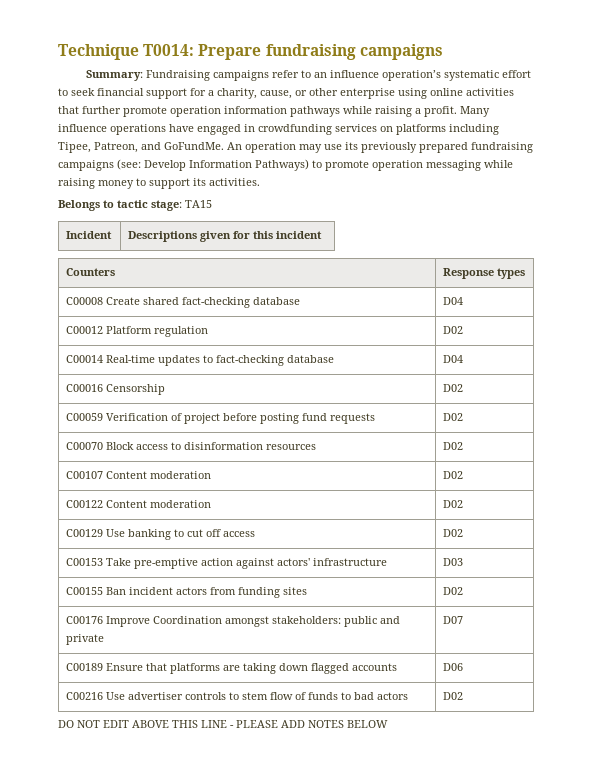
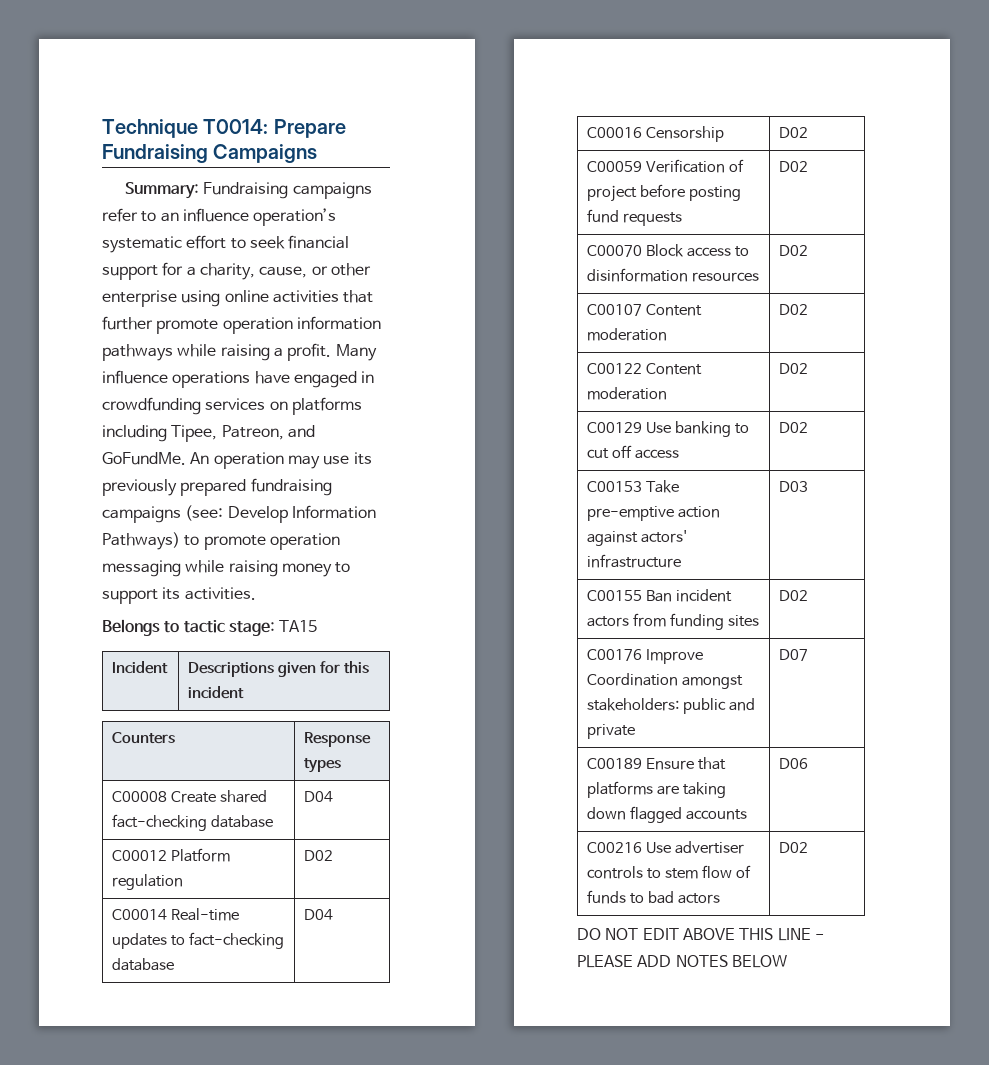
[265,44,443,60] fundraising campaigns -> [102,144,318,163] Fundraising Campaigns

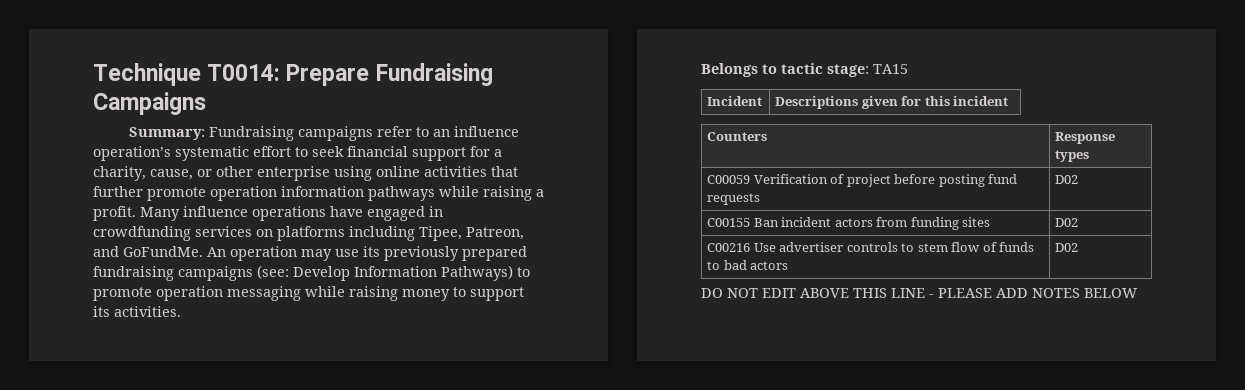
[112,790,267,803] [112,814,274,831] [304,791,334,802] [112,848,231,862] [112,874,184,890] [304,850,334,861] [112,908,240,921] [112,932,284,949] [112,958,175,971] [304,909,334,920] [587,126,725,142] [779,127,809,138] // C00008 Create shared fact-checking database | D04 // C00012 Platform regulation | D02 // C00014 Real-time updates to fact-checking database | D04 // C00016 Censorship | D02 -> (1090, 156) none
[587,244,749,257] [587,268,760,282] [779,245,809,256] [587,304,703,316] [587,328,668,341] [779,304,809,315] [587,363,703,375] [587,387,668,400] [779,363,809,374] [587,421,749,437] [587,445,679,459] [779,422,809,433] [587,480,680,493] [587,506,721,521] [587,530,688,546] [587,554,682,568] [779,481,809,492] // C00070 Block access to disinformation resources | D02 // C00107 Content moderation | D02 // C00122 Content moderation | D02 // C00129 Use banking to cut off access | D02 // C00153 Take pre-emptive action against actors' infrastructure | D03 -> (1079, 179) none
[587,649,704,664] [587,673,744,689] [587,698,755,714] [587,724,636,739] [779,649,809,661] [587,757,726,770] [587,781,726,798] [587,806,747,823] [779,758,809,769] // C00176 Improve Coordination amongst stakeholders: public and private | D07 // C00189 Ensure that platforms are taking down flagged accounts | D06 -> (1079, 222) none

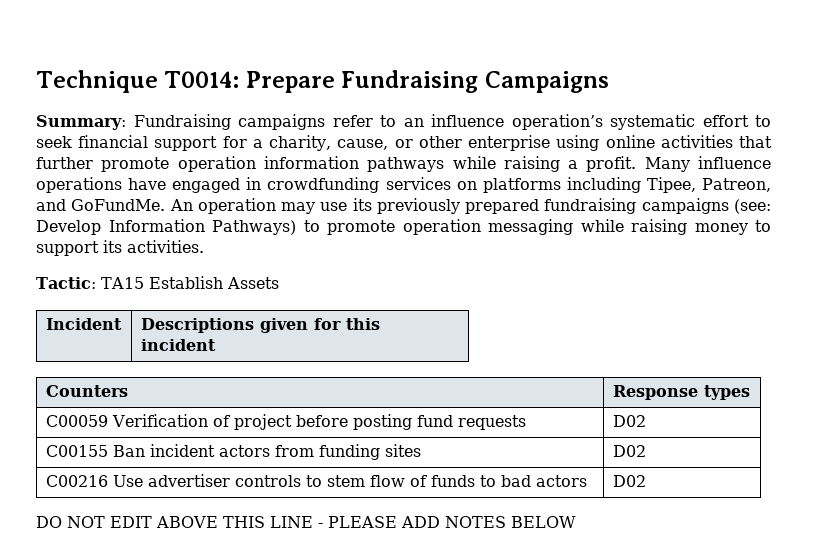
[701,63,869,77] Belongs to tactic stage: -> [36,277,96,289] Tactic:
(908, 69) none -> [148,276,279,289] Establish Assets

